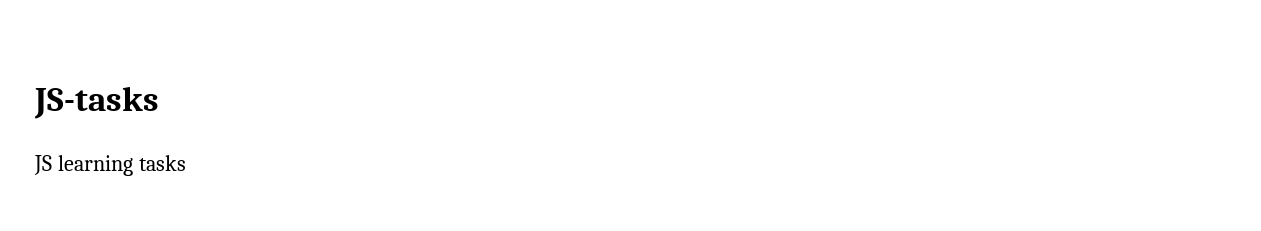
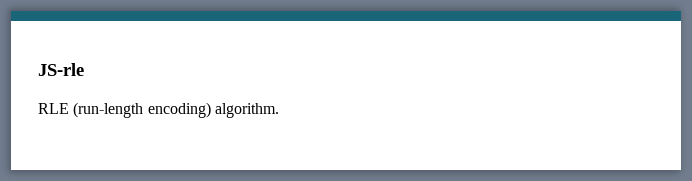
[34,86,159,119] [34,155,186,176] JS-tasks // JS learning tasks -> [38,63,84,76] [38,102,279,118] JS-rle // RLE (run-length encoding) algorithm.

